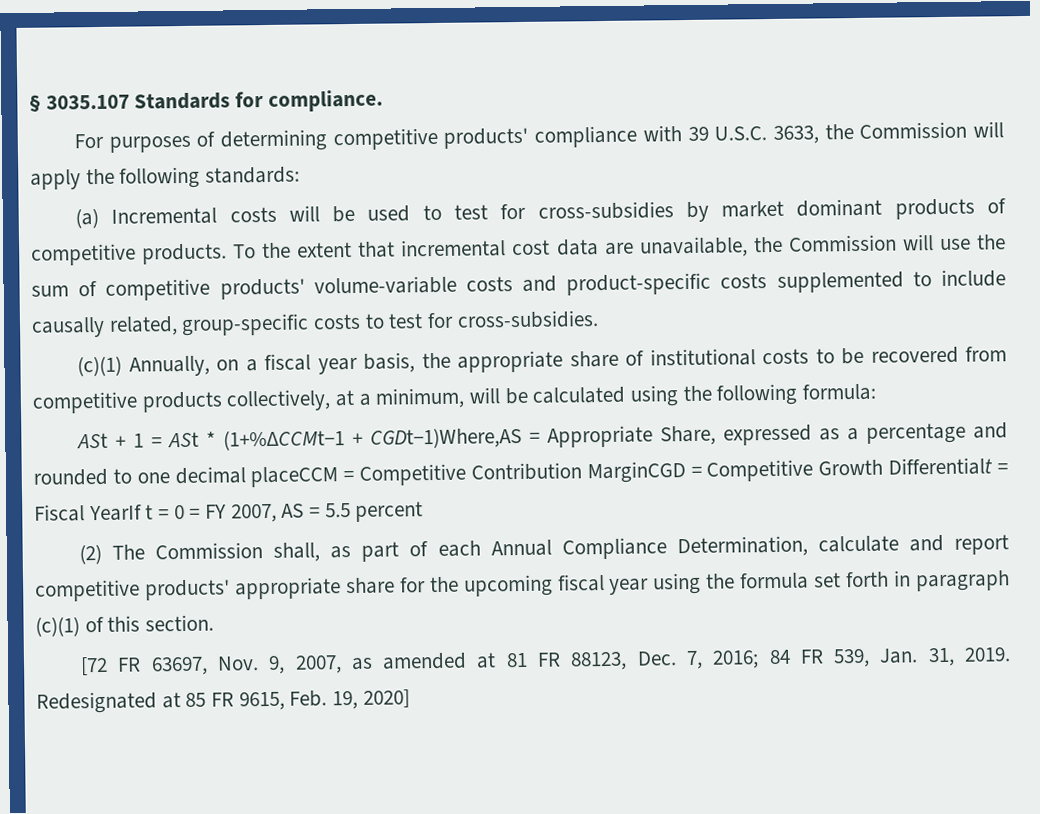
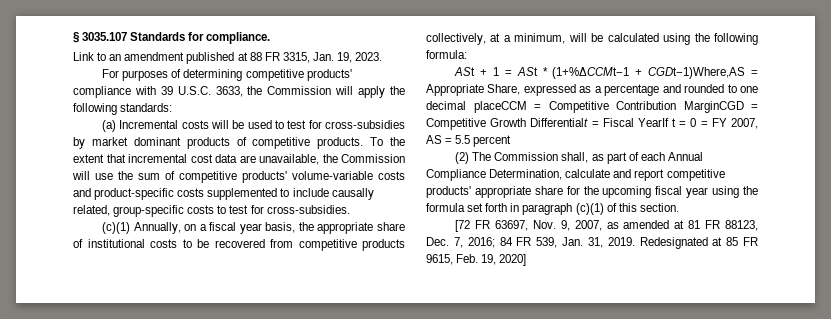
(383, 100) none -> [73,52,383,64] // Link to an amendment published at 88 FR 3315, Jan. 19, 2023.

